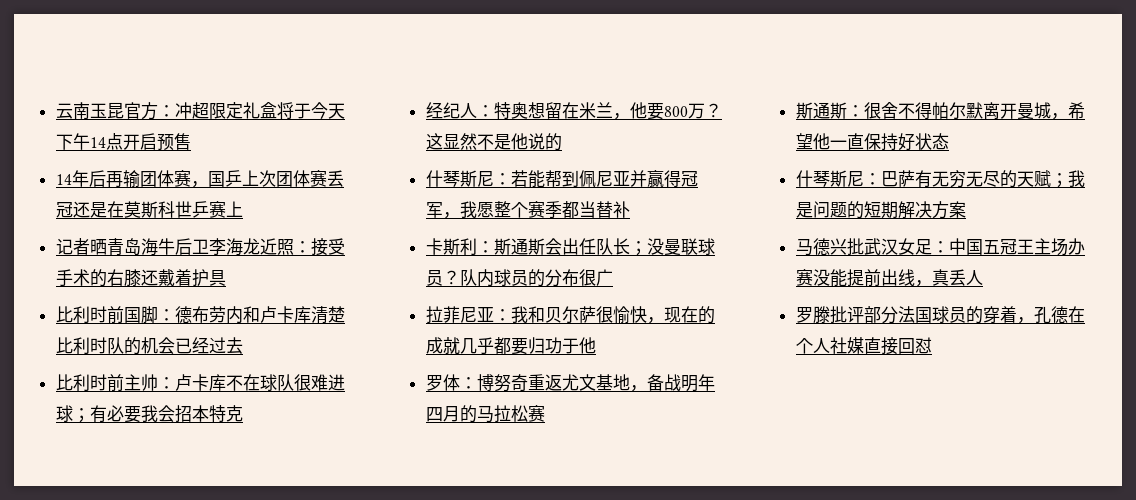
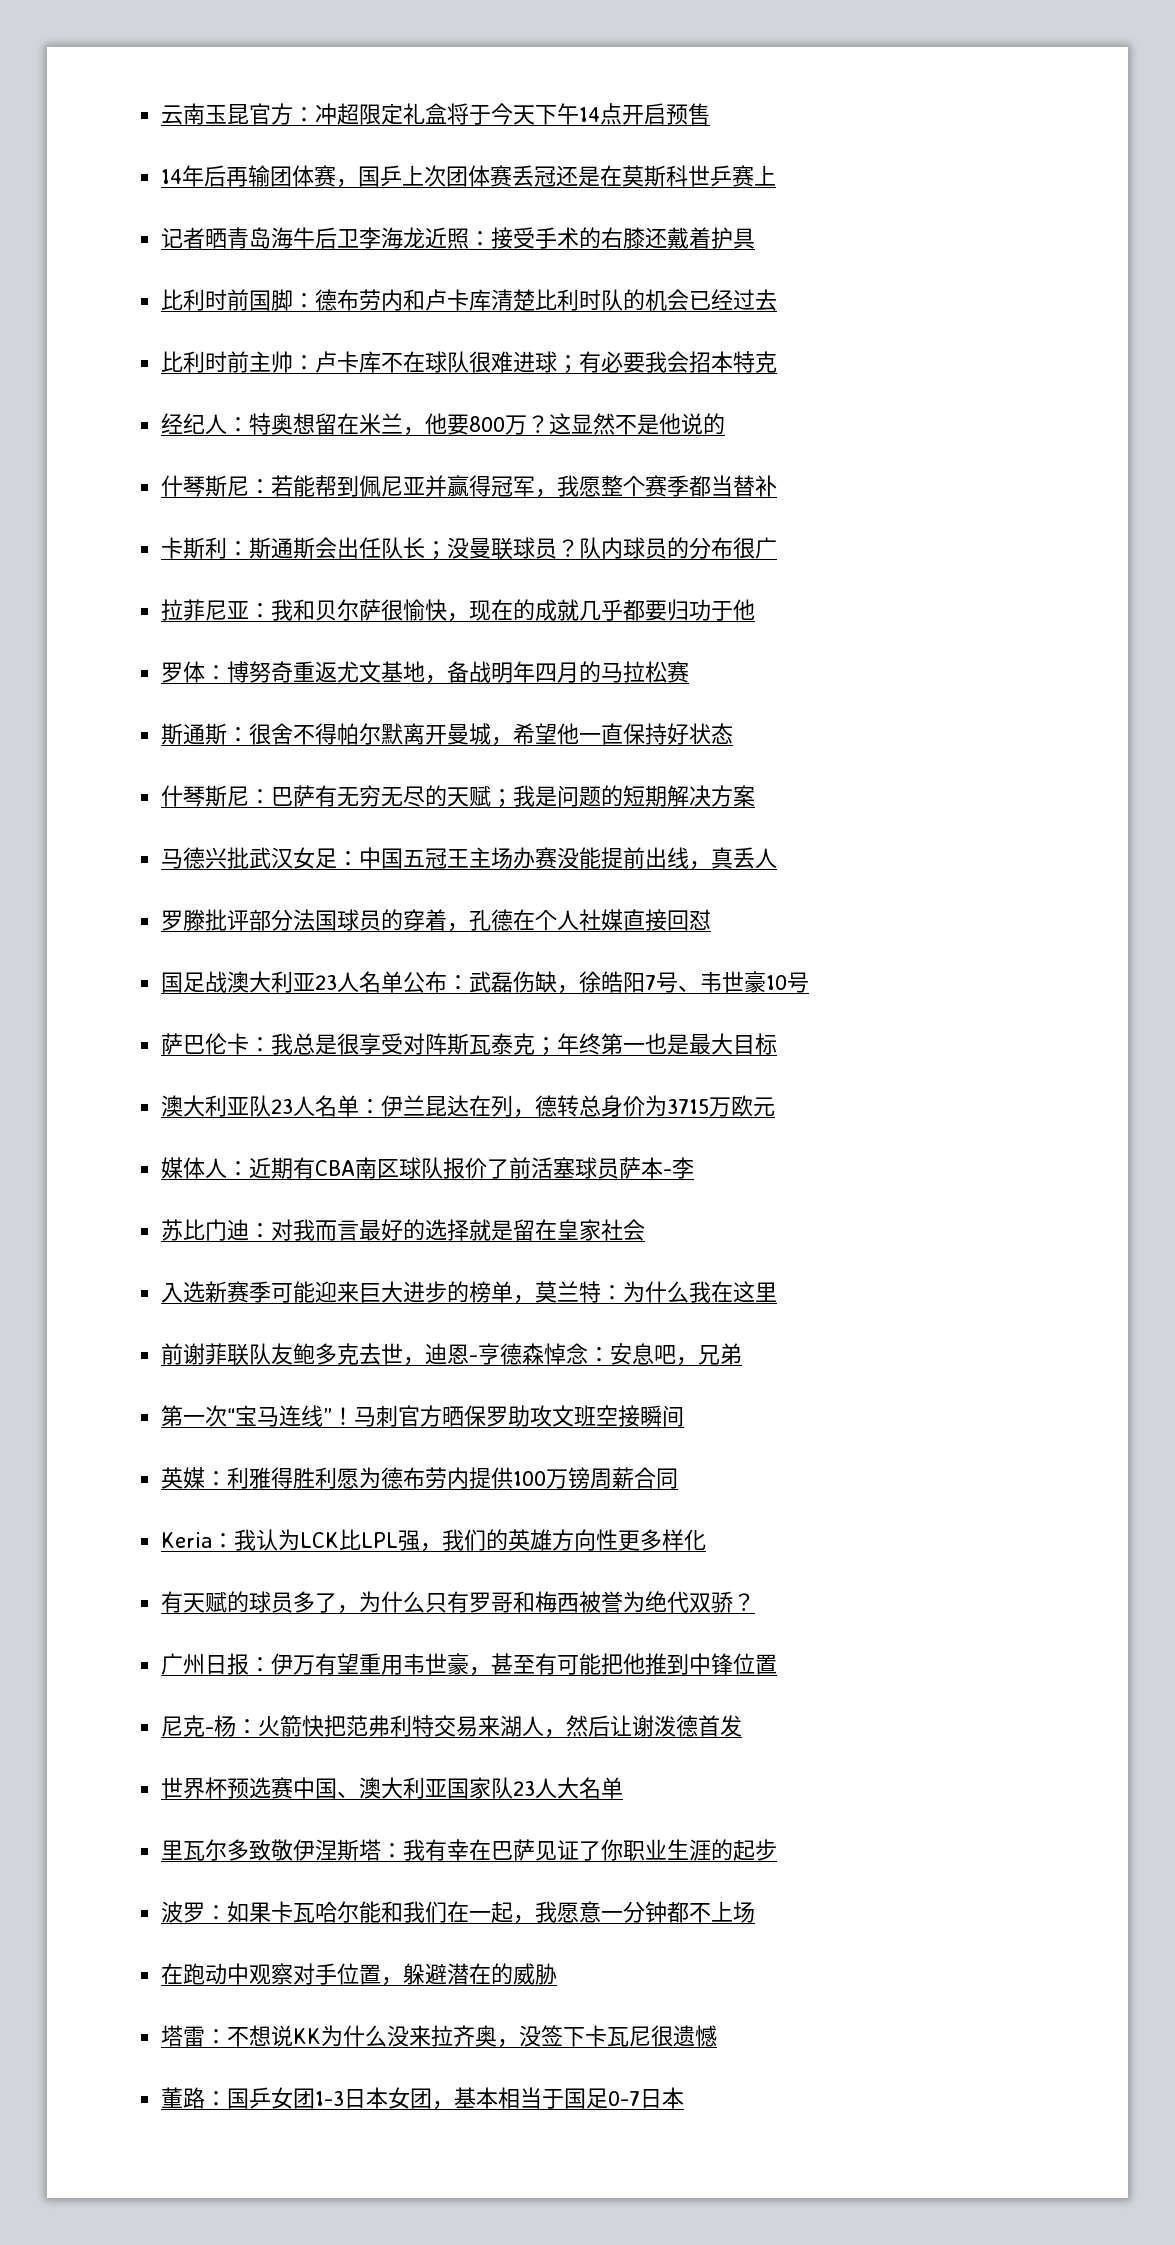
(932, 345) none -> [161,971,810,994] [161,1033,778,1056] [161,1095,776,1118] [161,1157,695,1179] [161,1219,646,1241] [161,1281,778,1304] [161,1343,743,1366] [161,1405,685,1427] [161,1467,679,1489] [161,1529,707,1552] [161,1591,756,1614] [161,1653,778,1676] [161,1715,743,1738] [161,1777,624,1799] [161,1839,778,1861] [161,1901,756,1924] [161,1963,558,1986] [161,2025,718,2048] [161,2087,685,2110] // 国足战澳大利亚23人名单公布：武磊伤缺，徐皓阳7号、韦世豪10号 // 萨巴伦卡：我总是很享受对阵斯瓦泰克；年终第一也是最大目标 // 澳大利亚队23人名单：伊兰昆达在列，德转总身价为3715万欧元 // 媒体人：近期有CBA南区球队报价了前活塞球员萨本-李 // 苏比门迪：对我而言最好的选择就是留在皇家社会 // 入选新赛季可能迎来巨大进步的榜单，莫兰特：为什么我在这里 // 前谢菲联队友鲍多克去世，迪恩-亨德森悼念：安息吧，兄弟 // 第一次“宝马连线”！马刺官方晒保罗助攻文班空接瞬间 // 英媒：利雅得胜利愿为德布劳内提供100万镑周薪合同 // Keria：我认为LCK比LPL强，我们的英雄方向性更多样化 // 有天赋的球员多了，为什么只有罗哥和梅西被誉为绝代双骄？ // 广州日报：伊万有望重用韦世豪，甚至有可能把他推到中锋位置 // 尼克-杨：火箭快把范弗利特交易来湖人，然后让谢泼德首发 // 世界杯预选赛中国、澳大利亚国家队23人大名单 // 里瓦尔多致敬伊涅斯塔：我有幸在巴萨见证了你职业生涯的起步 // 波罗：如果卡瓦哈尔能和我们在一起，我愿意一分钟都不上场 // 在跑动中观察对手位置，躲避潜在的威胁 // 塔雷：不想说KK为什么没来拉齐奥，没签下卡瓦尼很遗憾 // 董路：国乒女团1-3日本女团，基本相当于国足0-7日本

